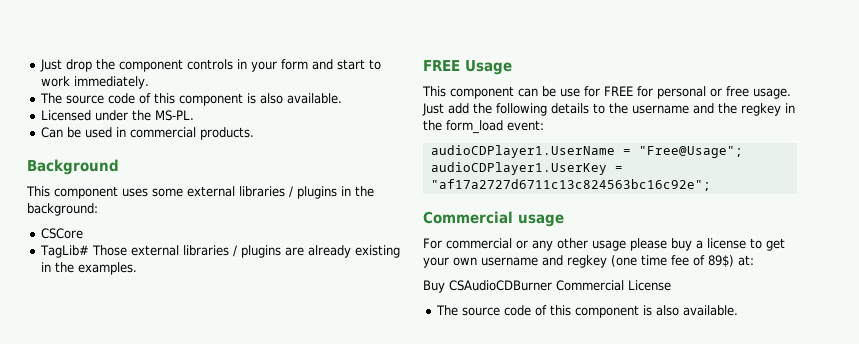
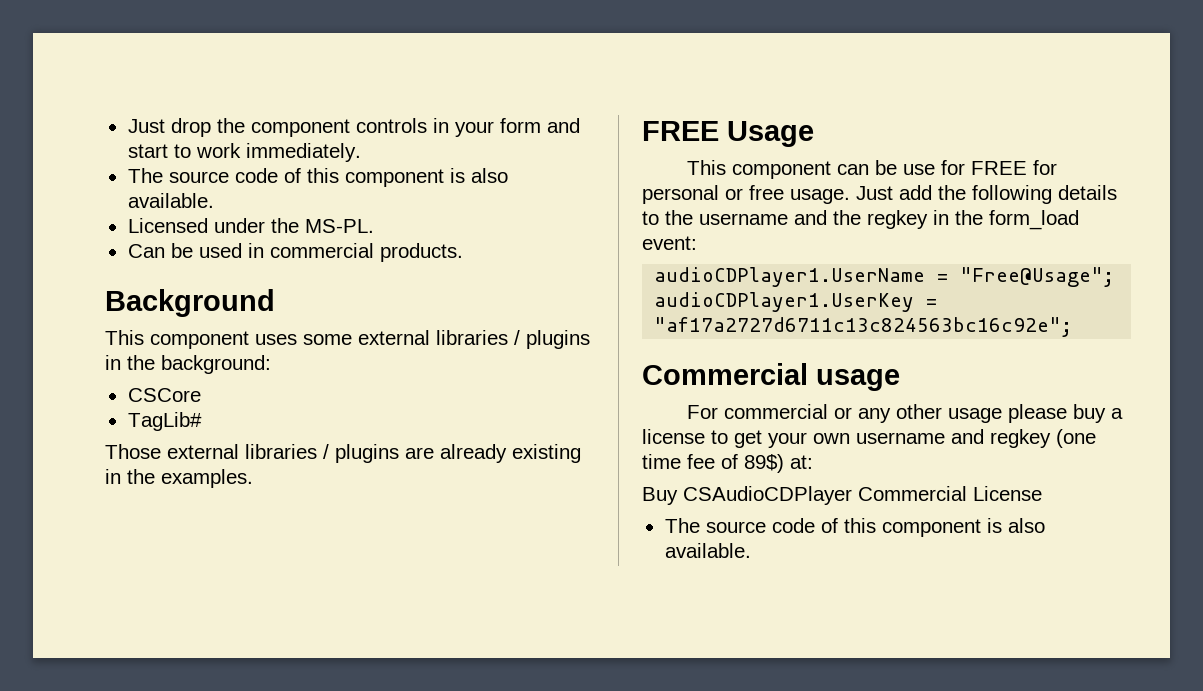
(89, 251) none -> (202, 421) //
[449,280,552,291] CSAudioCDBurner -> [683,486,852,505] CSAudioCDPlayer

